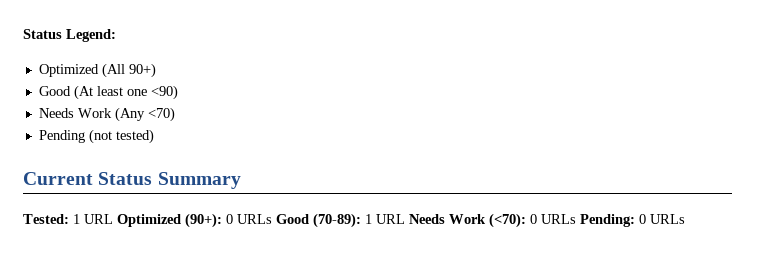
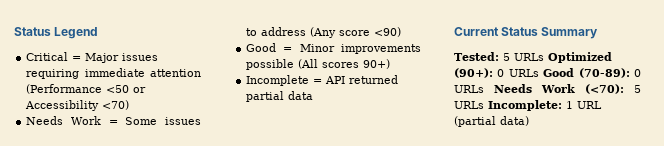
[23,29,116,42] [38,63,156,78] [38,85,178,100] [38,107,175,122] [38,129,154,144] Status Legend: // Optimized (All 90+) // Good (At least one <90) // Needs Work (Any <70) // Pending (not tested) -> [14,27,99,39] [26,52,159,63] [26,68,201,79] [26,84,147,94] [25,100,130,111] [26,116,201,125] [246,27,402,38] [246,43,421,54] [246,59,391,70] [246,75,399,86] [246,91,314,102] Status Legend // Critical = Major issues requiring immediate attention (Performance <50 or Accessibility <70) // Needs Work = Some issues to address (Any score <90) // Good = Minor improvements possible (All scores 90+) // Incomplete = API returned partial data
[73,214,113,224] 1 URL -> [502,53,544,61] 5 URLs
[365,214,405,224] 1 URL -> [634,69,641,77] [454,85,484,93] 0 URLs
[530,214,685,227] 0 URLs Pending: 0 URLs -> [634,85,641,93] [454,100,602,111] [454,116,529,127] 5 URLs Incomplete: 1 URL (partial data)

